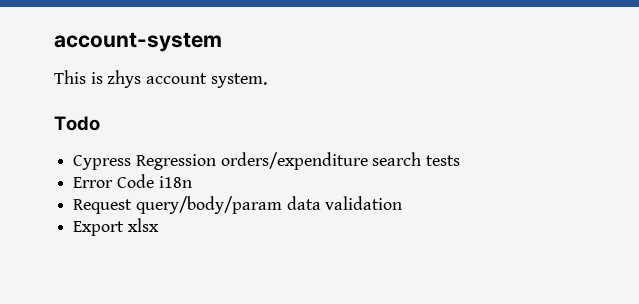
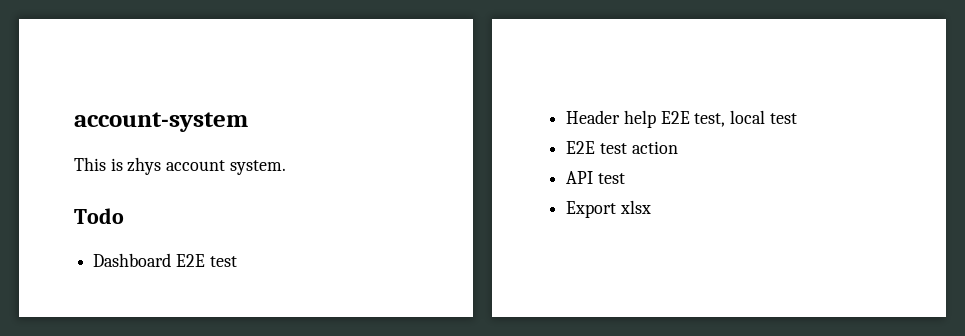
[73,152,461,170] [73,174,192,188] [73,196,403,214] Cypress Regression orders/expenditure search tests // Error Code i18n // Request query/body/param data validation -> [93,253,237,267] [566,110,797,128] [566,141,678,154] [566,171,625,184] Dashboard E2E test // Header help E2E test, local test // E2E test action // API test

